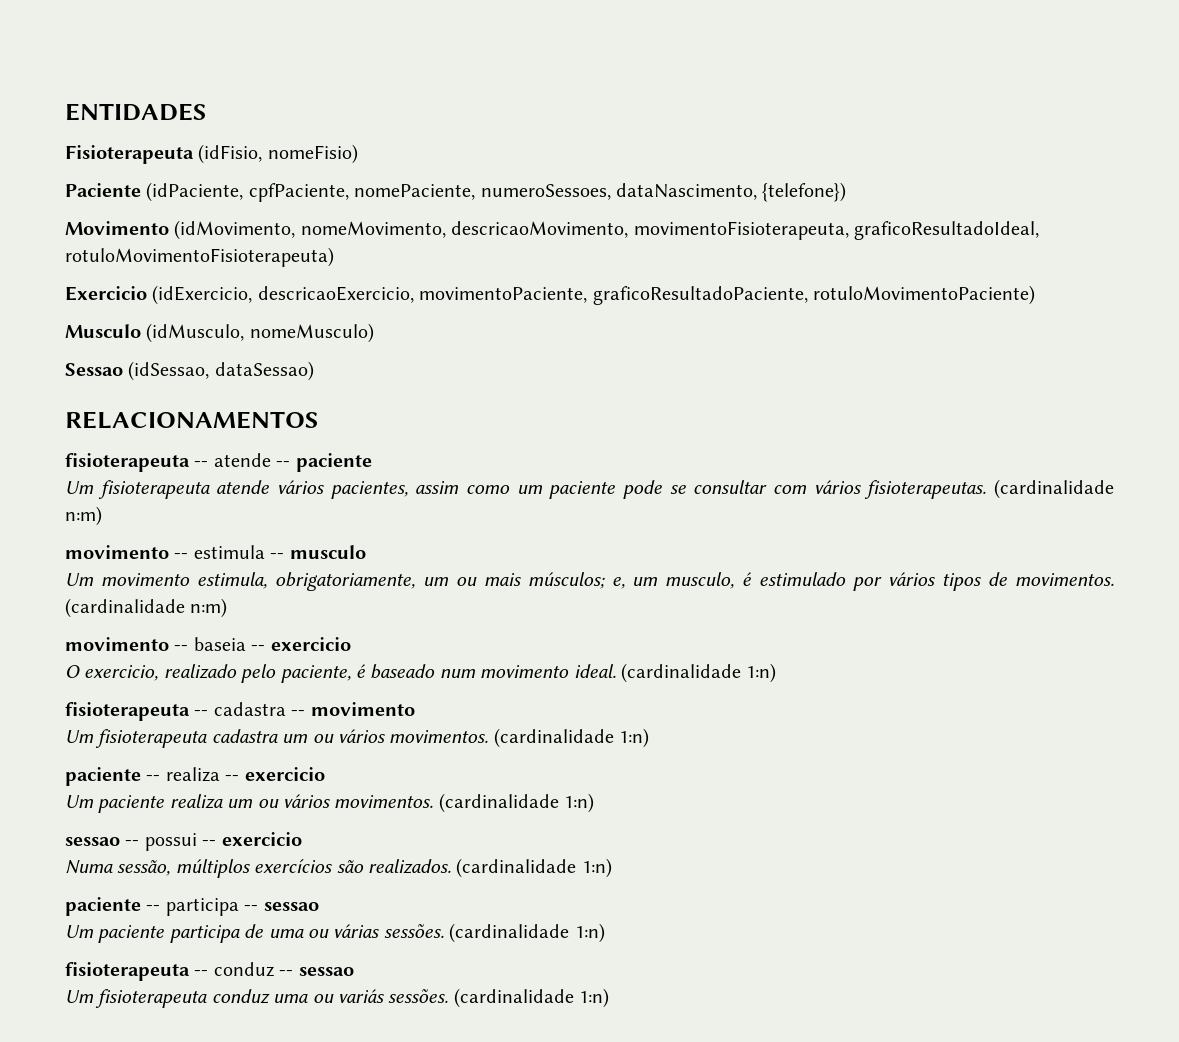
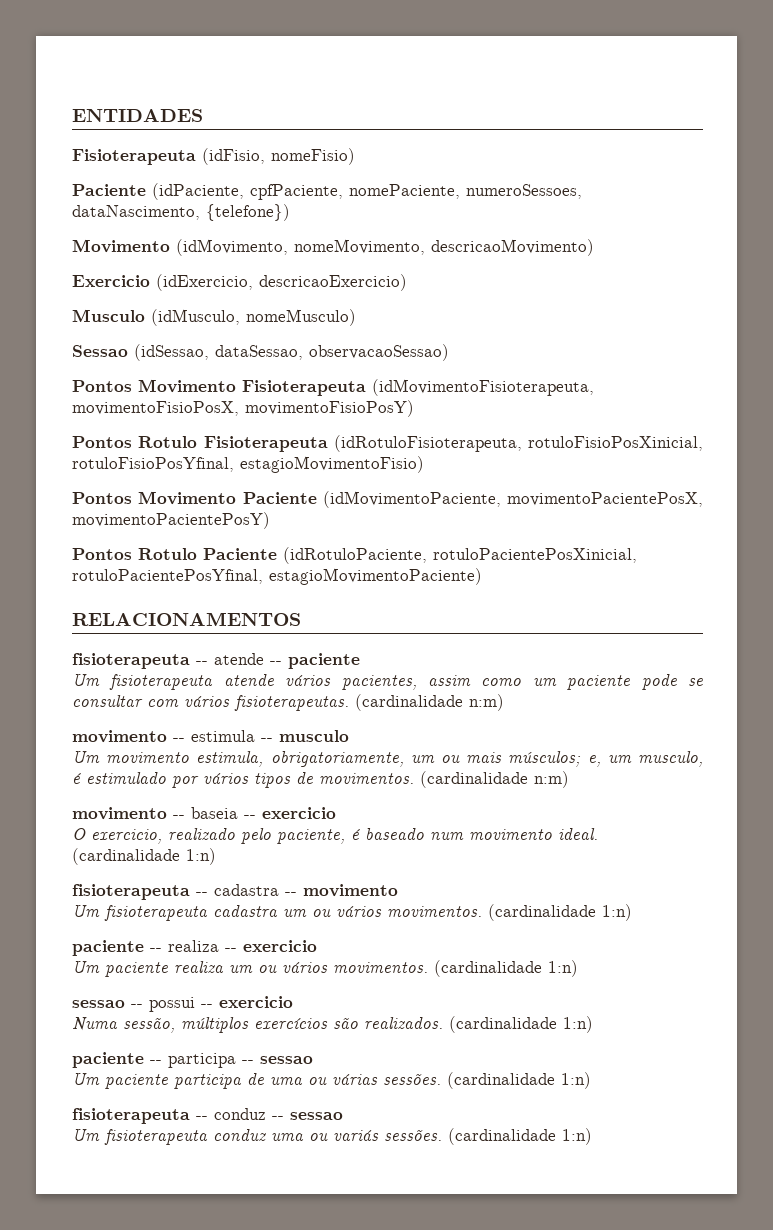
[451,221,1039,240] [65,247,334,267] [65,285,1035,305] descricaoMovimento, movimentoFisioterapeuta, graficoResultadoIdeal, rotuloMovimentoFisioterapeuta) // Exercicio (idExercicio, descricaoExercicio, movimentoPaciente, graficoResultadoPaciente, rotuloMovimentoPaciente) -> [431,239,594,256] [72,274,407,291] descricaoMovimento) // Exercicio (idExercicio, descricaoExercicio)
[214,361,314,381] dataSessao) -> [215,344,449,361] [72,379,594,396] [72,400,414,417] [72,435,703,452] [72,456,424,473] [72,491,703,508] [72,512,270,529] [72,547,637,564] [72,568,482,585] dataSessao, observacaoSessao) // Pontos Movimento Fisioterapeuta (idMovimentoFisioterapeuta, movimentoFisioPosX, movimentoFisioPosY) // Pontos Rotulo Fisioterapeuta (idRotuloFisioterapeuta, rotuloFisioPosXinicial, rotuloFisioPosYfinal, estagioMovimentoFisio) // Pontos Movimento Paciente (idMovimentoPaciente, movimentoPacientePosX, movimentoPacientePosY) // Pontos Rotulo Paciente (idRotuloPaciente, rotuloPacientePosXinicial, rotuloPacientePosYfinal, estagioMovimentoPaciente)

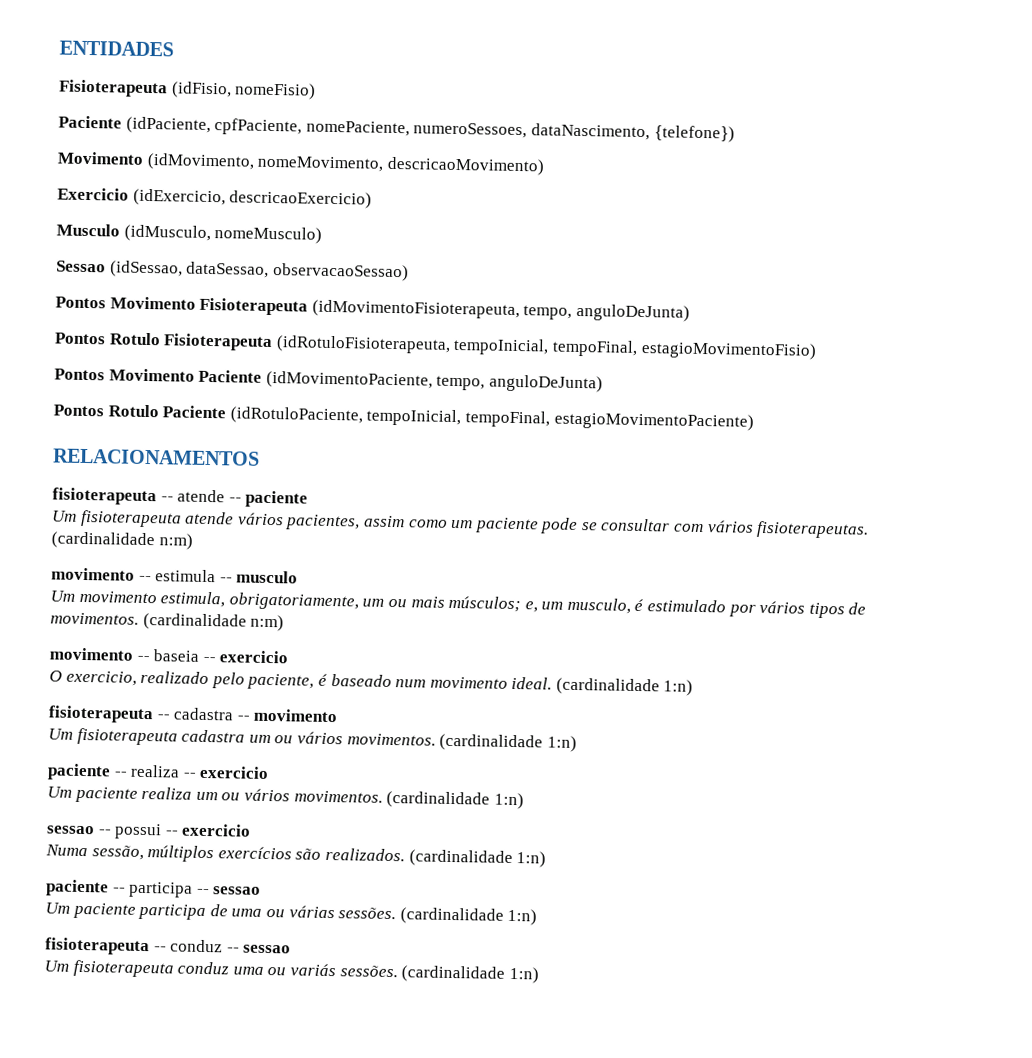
[72,400,414,417] movimentoFisioPosX, movimentoFisioPosY) -> [523,303,690,322] tempo, anguloDeJunta)
[528,436,703,451] [72,457,234,472] rotuloFisioPosXinicial, rotuloFisioPosYfinal, -> [453,337,638,357] tempoInicial, tempoFinal,
[507,492,703,507] [72,512,270,529] movimentoPacientePosX, movimentoPacientePosY) -> [436,374,603,393] tempo, anguloDeJunta)
[433,548,637,563] [72,569,263,584] rotuloPacientePosXinicial, rotuloPacientePosYfinal, -> [366,408,550,428] tempoInicial, tempoFinal,

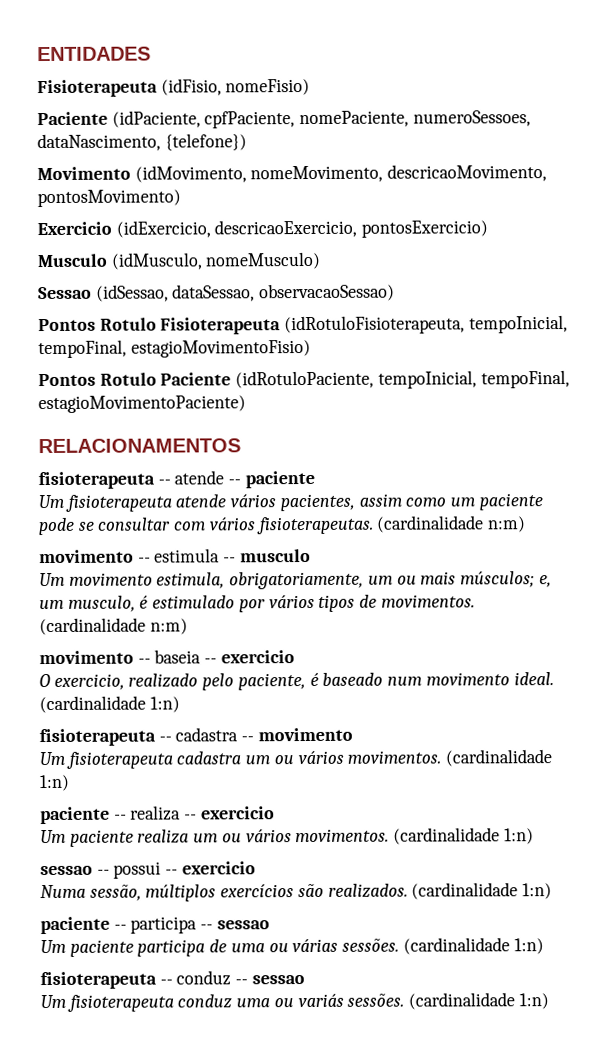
[386,156,545,176] descricaoMovimento) -> [387,164,548,182] [37,189,181,208] descricaoMovimento, pontosMovimento)
[229,190,373,209] descricaoExercicio) -> [214,219,489,238] descricaoExercicio, pontosExercicio)
[55,296,690,322] // Pontos Movimento Fisioterapeuta (idMovimentoFisioterapeuta, tempo, anguloDeJunta) -> (396, 292) none
[54,368,603,393] // Pontos Movimento Paciente (idMovimentoPaciente, tempo, anguloDeJunta) -> (311, 348) none

